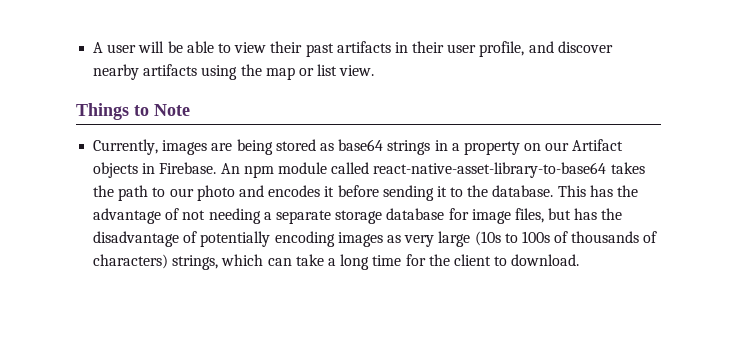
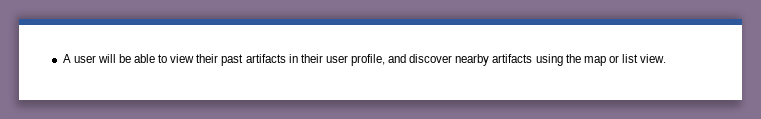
[76,103,190,120] [93,139,624,155] [93,162,645,178] [93,185,639,201] [93,208,623,224] [93,231,658,247] [93,254,580,270] // Things to Note // Currently, images are being stored as base64 strings in a property on our Artifact objects in Firebase. An npm module called react-native-asset-library-to-base64 takes the path to our photo and encodes it before sending it to the database. This has the advantage of not needing a separate storage database for image files, but has the disadvantage of potentially encoding images as very large (10s to 100s of thousands of characters) strings, which can take a long time for the client to download. -> (667, 58) none

